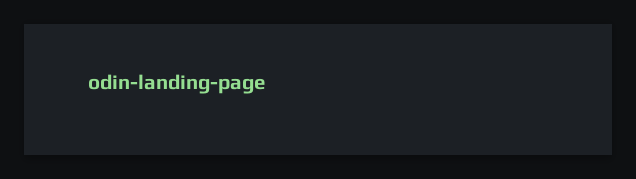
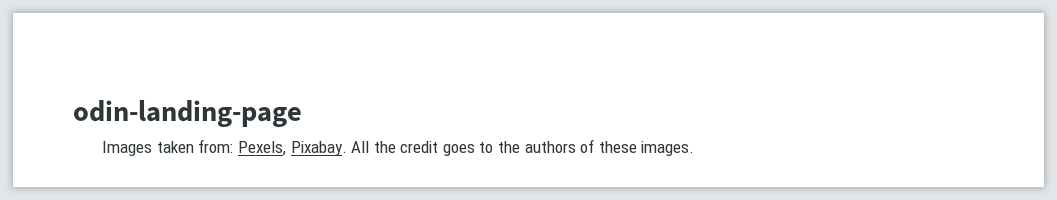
(265, 84) none -> [102,139,695,156] // Images taken from: Pexels, Pixabay. All the credit goes to the authors of these images.

